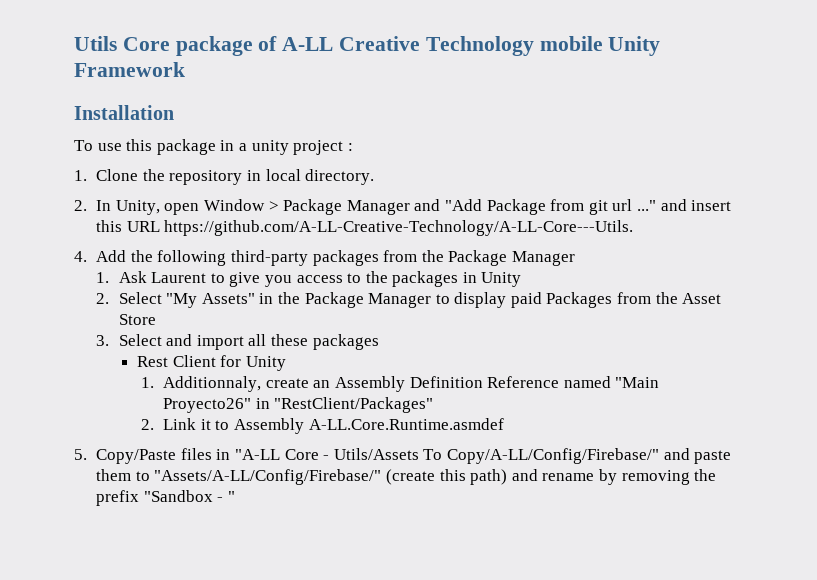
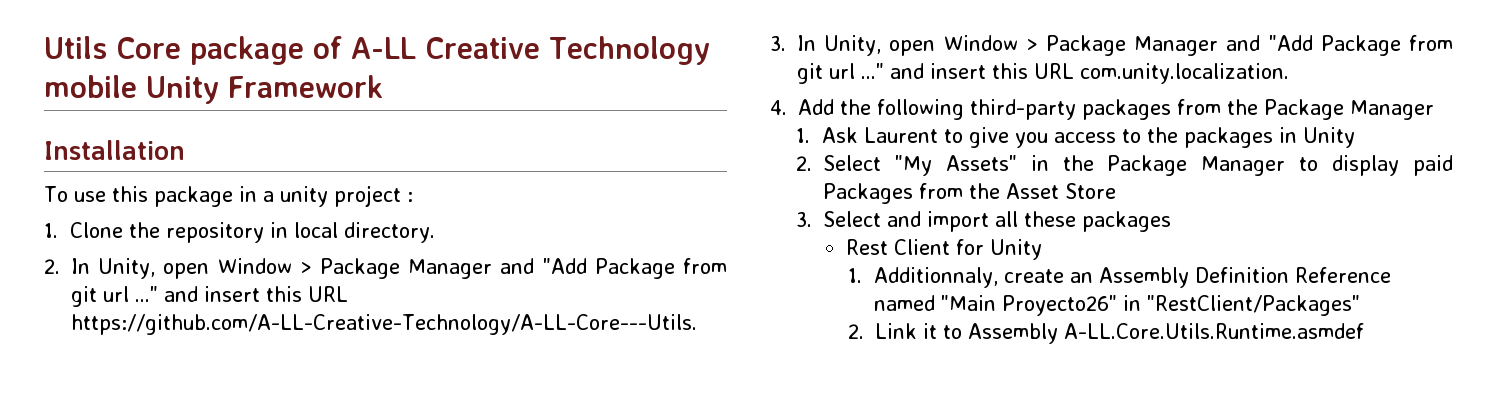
(634, 228) none -> [770,35,1453,56] [797,63,1289,84] // 3. In Unity, open Window > Package Manager and "Add Package from git url ..." and insert this URL com.unity.localization.
[308,418,504,430] [74,448,732,464] [96,469,717,485] [96,490,236,506] A-LL.Core.Runtime.asmdef // 5. Copy/Paste files in "A-LL Core - Utils/Assets To Copy/A-LL/Config/Firebase/" and paste them to "Assets/A-LL/Config/Firebase/" (create this path) and rename by removing the prefix "Sandbox - " -> [1063,323,1364,339] A-LL.Core.Utils.Runtime.asmdef

